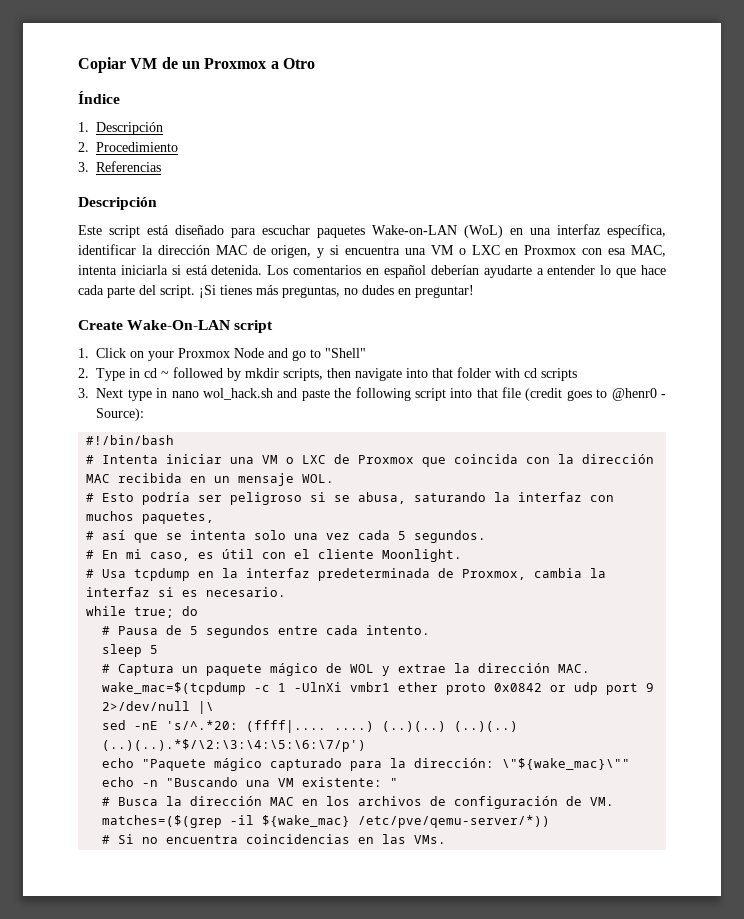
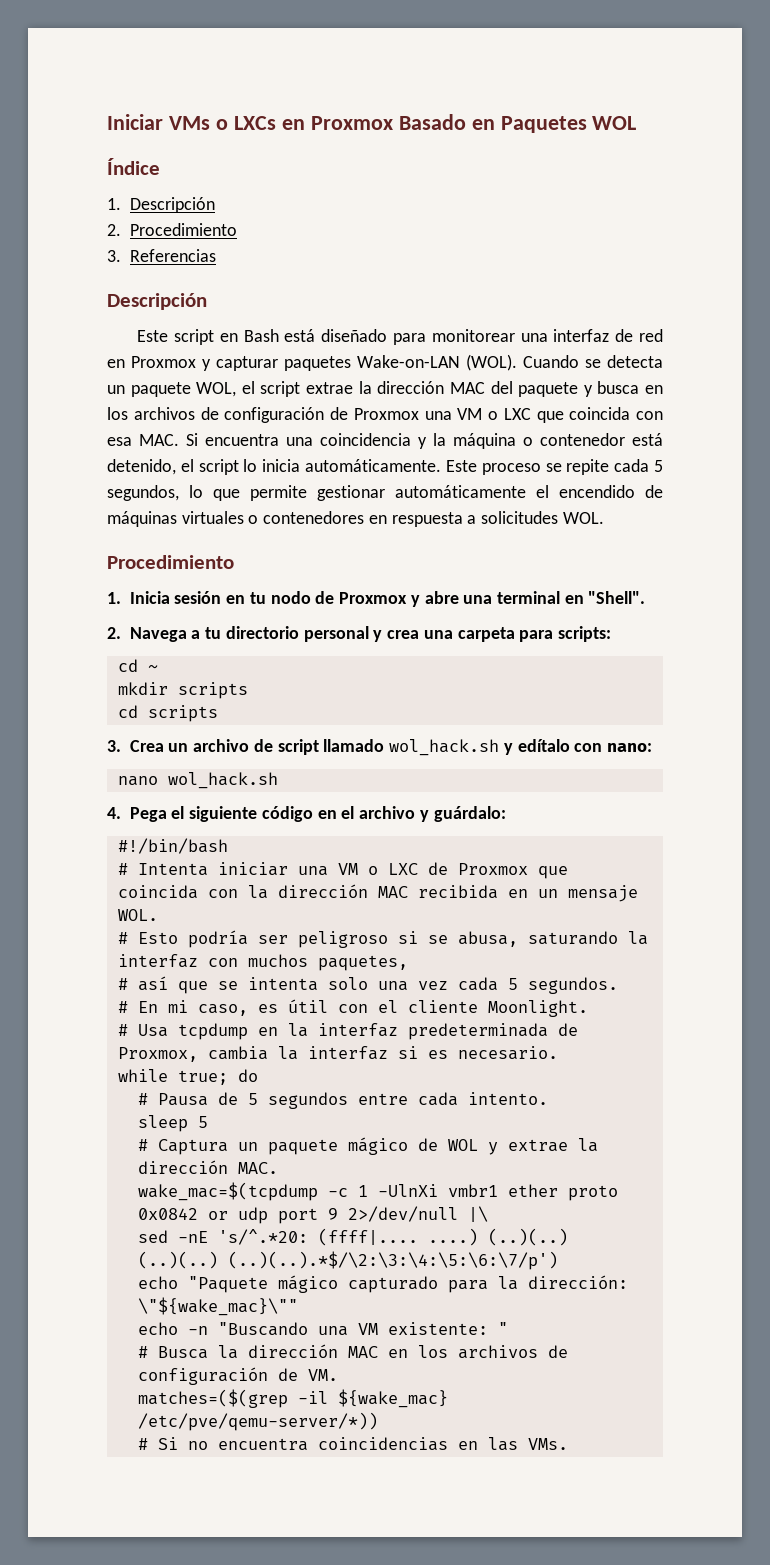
[78,57,315,73] Copiar VM de un Proxmox a Otro -> [107,114,637,133] Iniciar VMs o LXCs en Proxmox Basado en Paquetes WOL
(140, 231) none -> [219,329,279,342] en Bash
[262,224,666,238] [78,244,666,258] [78,265,667,278] [78,285,474,298] [78,320,274,333] [78,348,367,361] [78,367,578,381] [78,387,666,401] [96,408,145,421] escuchar paquetes Wake-on-LAN (WoL) en una interfaz específica, identificar la dirección MAC de origen, y si encuentra una VM o LXC en Proxmox con esa MAC, intenta iniciarla si está detenida. Los comentarios en español deberían ayudarte a entender lo que hace cada parte del script. ¡Si tienes más preguntas, no dudes en preguntar! // Create Wake-On-LAN script // 1. Click on your Proxmox Node and go to "Shell" // 2. Type in cd ~ followed by mkdir scripts, then navigate into that folder with cd scripts // 3. Next type in nano wol_hack.sh and paste the following script into that file (credit goes to @henr0 - Source): -> [431,329,663,342] [107,354,663,371] [107,381,664,397] [107,407,663,423] [107,433,663,449] [107,459,663,475] [107,485,663,501] [107,511,604,527] [107,555,234,569] [107,591,646,607] [107,626,612,642] [117,659,158,672] [117,682,248,699] [117,705,218,722] [107,739,653,756] [117,772,278,789] [107,806,506,822] monitorear una interfaz de red en Proxmox y capturar paquetes Wake-on-LAN (WOL). Cuando se detecta un paquete WOL, el script extrae la dirección MAC del paquete y busca en los archivos de configuración de Proxmox una VM o LXC que coincida con esa MAC. Si encuentra una coincidencia y la máquina o contenedor está detenido, el script lo inicia automáticamente. Este proceso se repite cada 5 segundos, lo que permite gestionar automáticamente el encendido de máquinas virtuales o contenedores en respuesta a solicitudes WOL. // Procedimiento // 1. Inicia sesión en tu nodo de Proxmox y abre una terminal en "Shell". // 2. Navega a tu directorio personal y crea una carpeta para scripts: // cd ~ // mkdir scripts // cd scripts // 3. Crea un archivo de script llamado wol_hack.sh y edítalo con nano: // nano wol_hack.sh // 4. Pega el siguiente código en el archivo y guárdalo:

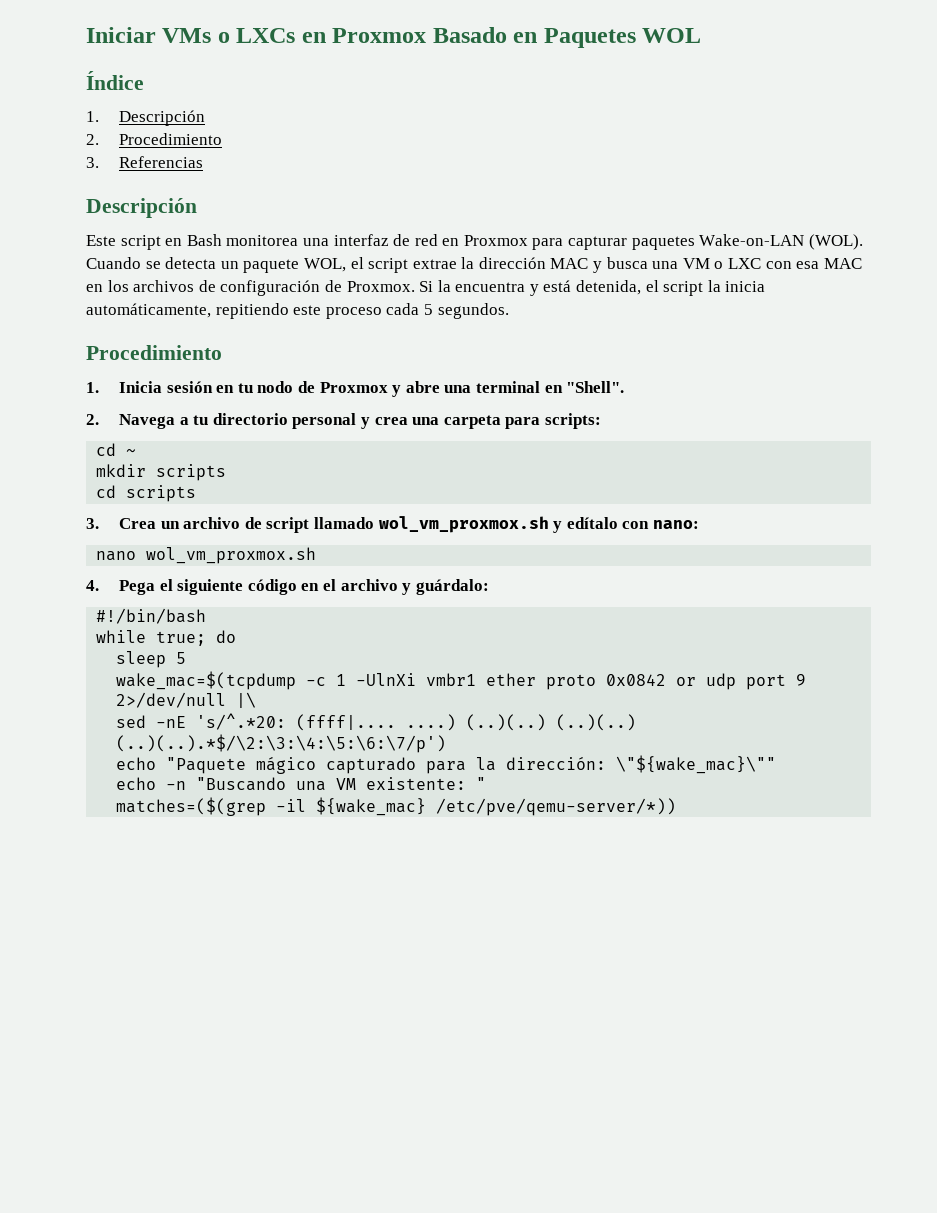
[284,329,515,345] está diseñado para monitorear -> [226,235,299,246] monitorea
[202,359,211,371] y -> [532,238,564,250] para
[490,381,664,397] [107,407,663,423] [107,433,663,449] [107,459,663,475] [107,485,663,501] [107,511,604,527] del paquete y busca en los archivos de configuración de Proxmox una VM o LXC que coincida con esa MAC. Si encuentra una coincidencia y la máquina o contenedor está detenido, el script lo inicia automáticamente. Este proceso se repite cada 5 segundos, lo que permite gestionar automáticamente el encendido de máquinas virtuales o contenedores en respuesta a solicitudes WOL. -> [593,257,862,273] [86,280,766,296] [86,303,509,319] y busca una VM o LXC con esa MAC en los archivos de configuración de Proxmox. Si la encuentra y está detenida, el script la inicia automáticamente, repitiendo este proceso cada 5 segundos.
[389,739,500,756] wol_hack.sh -> [378,516,549,533] wol_vm_proxmox.sh
[167,772,278,789] wol_hack.sh -> [146,547,317,564] wol_vm_proxmox.sh
[117,862,568,879] [117,884,638,902] [117,909,158,921] [117,930,648,948] [117,954,408,971] [117,976,618,994] [117,999,588,1017] [117,1023,578,1040] [117,1046,558,1062] [117,1069,258,1085] [137,1092,548,1109] [137,1115,208,1132] [137,1137,598,1155] [137,1160,278,1174] # Intenta iniciar una VM o LXC de Proxmox que coincida con la dirección MAC recibida en un mensaje WOL. // # Esto podría ser peligroso si se abusa, saturando la interfaz con muchos paquetes, // # así que se intenta solo una vez cada 5 segundos. // # En mi caso, es útil con el cliente Moonlight. // # Usa tcpdump en la interfaz predeterminada de Proxmox, cambia la interfaz si es necesario. // while true; do // # Pausa de 5 segundos entre cada intento. // sleep 5 // # Captura un paquete mágico de WOL y extrae la dirección MAC. -> [96,630,237,646] [116,651,187,668] while true; do // sleep 5
[137,1344,568,1359] [137,1367,338,1385] [137,1389,448,1408] [137,1412,378,1431] [137,1437,568,1451] # Busca la dirección MAC en los archivos de configuración de VM. // matches=($(grep -il ${wake_mac} /etc/pve/qemu-server/*)) // # Si no encuentra coincidencias en las VMs. -> [116,797,677,816] matches=($(grep -il ${wake_mac} /etc/pve/qemu-server/*))

